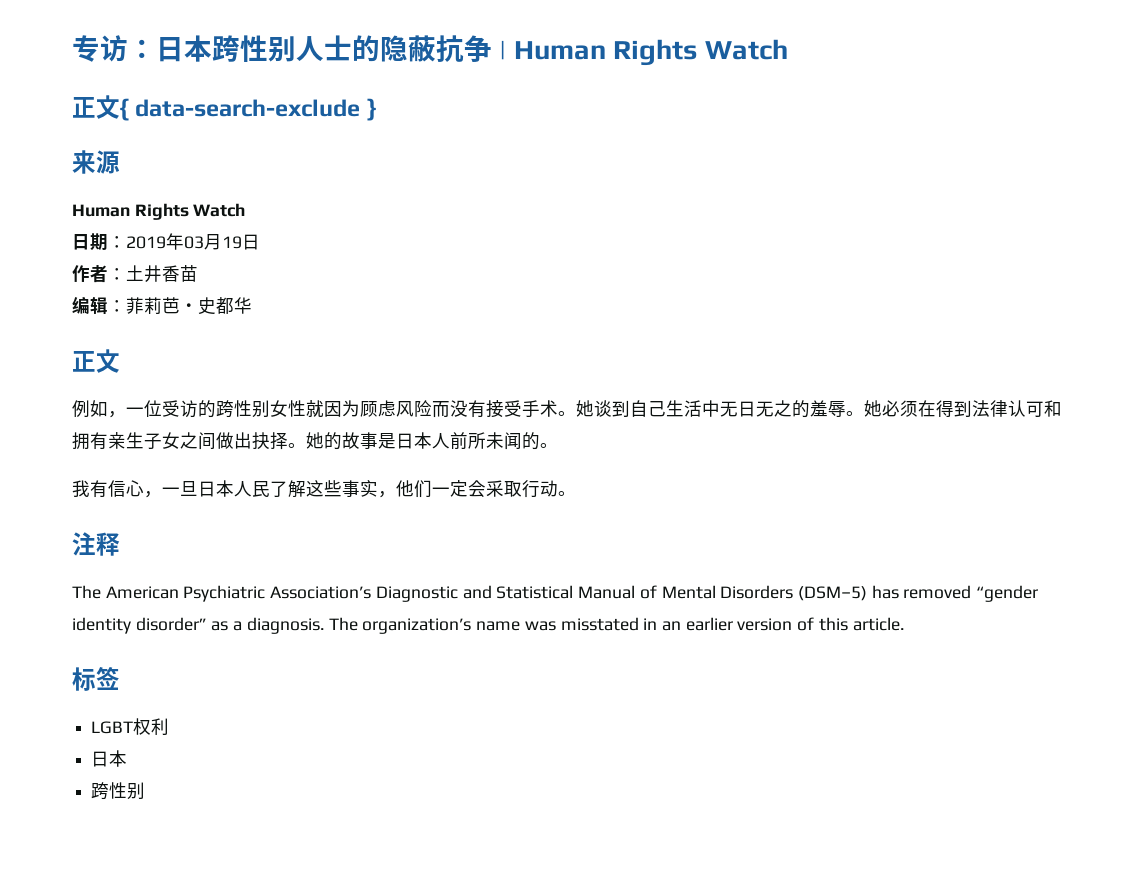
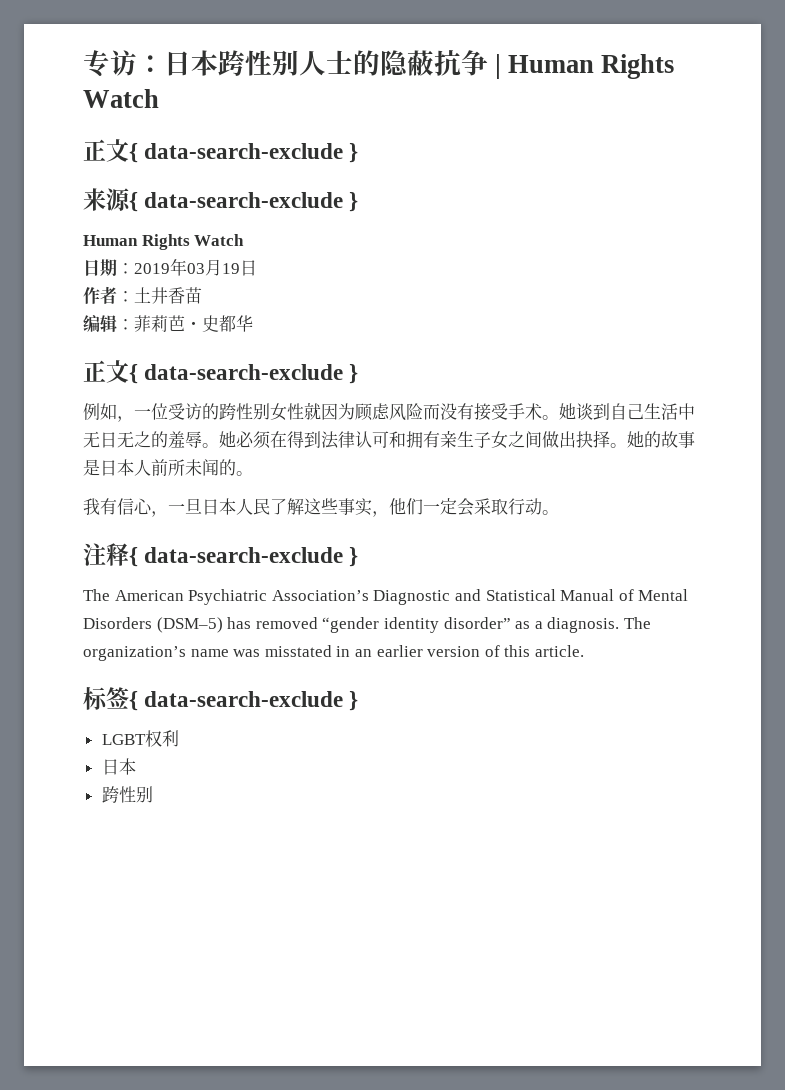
(120, 162) none -> [129,192,359,212] { data-search-exclude }
(120, 361) none -> [129,364,359,384] { data-search-exclude }
(120, 544) none -> [129,547,359,567] { data-search-exclude }
(120, 678) none -> [129,691,359,711] { data-search-exclude }

